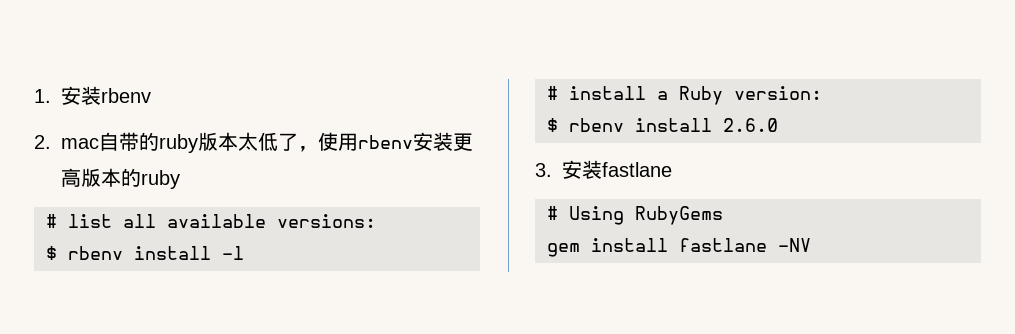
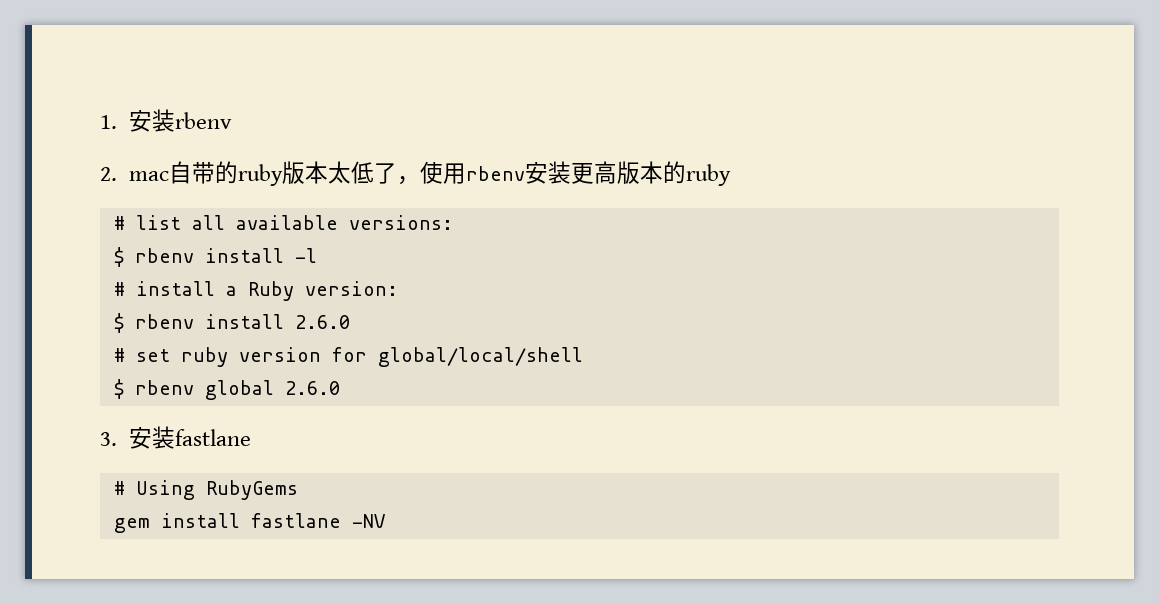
(778, 125) none -> [113,347,583,367] [113,379,340,400] // # set ruby version for global/local/shell // $ rbenv global 2.6.0

